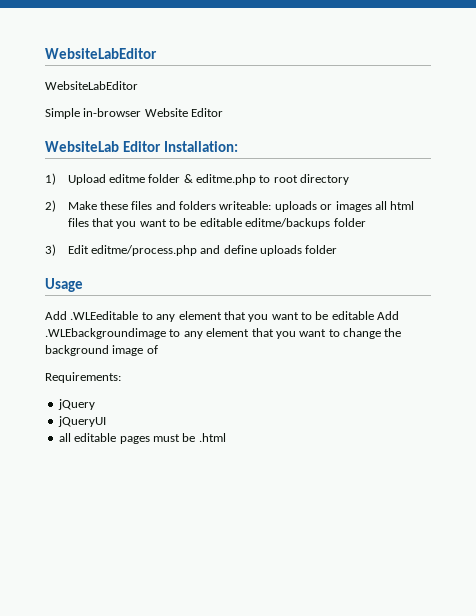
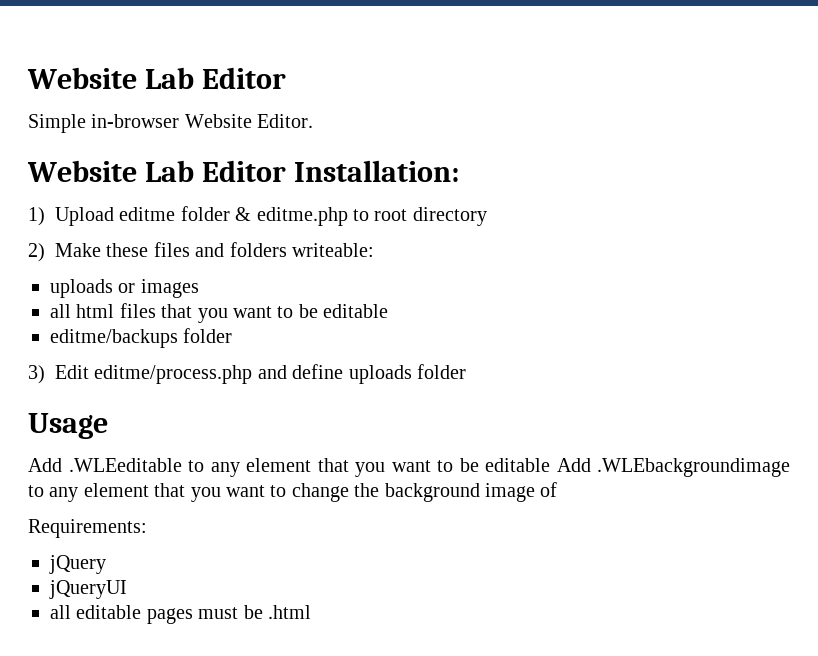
[45,48,157,59] [45,81,138,90] WebsiteLabEditor // WebsiteLabEditor -> [27,67,287,89] Website Lab Editor
[191,108,224,117] [45,141,119,152] Editor // WebsiteLab -> [257,114,314,128] [27,160,195,182] Editor. // Website Lab
(272, 205) none -> (374, 250) //
(372, 206) none -> (199, 288) //
(242, 222) none -> (389, 311) //

